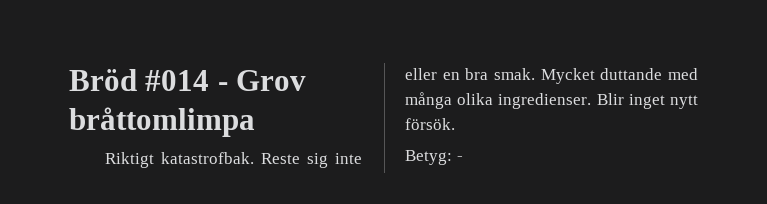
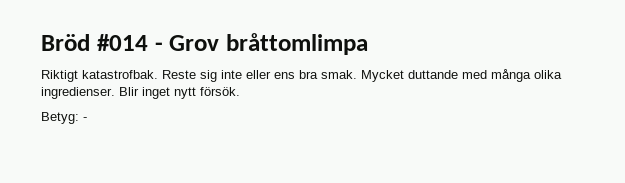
[442,72,460,80] en -> [274,72,295,79] ens

